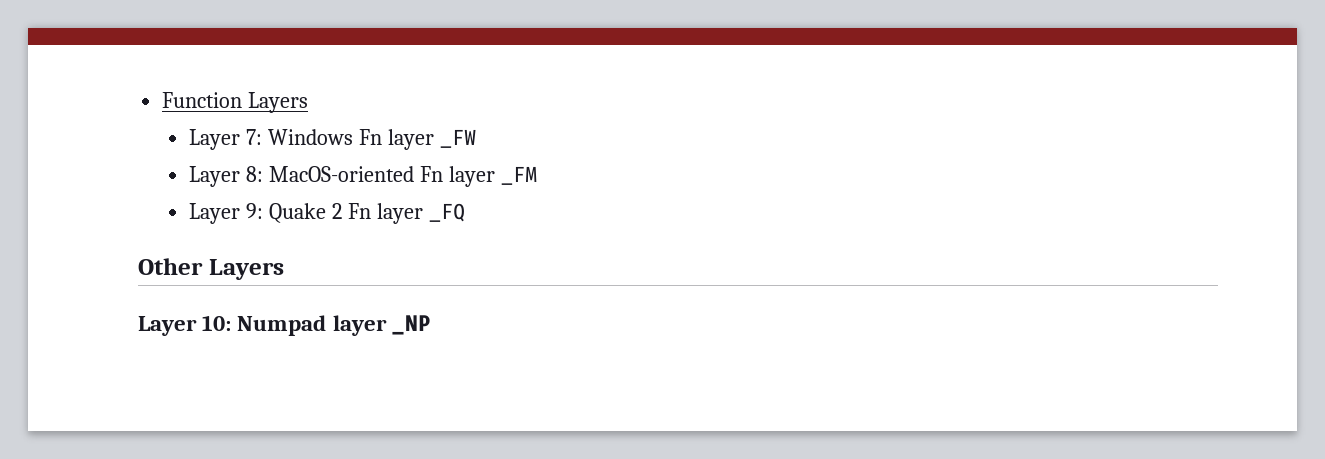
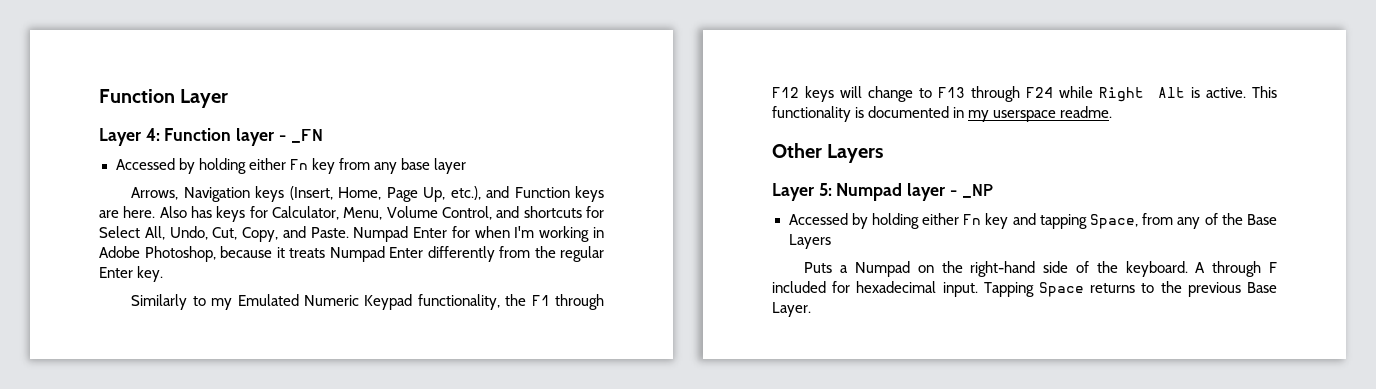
[162,92,309,113] [188,129,476,150] [188,166,537,187] [188,203,465,224] Function Layers // Layer 7: Windows Fn layer _FW // Layer 8: MacOS-oriented Fn layer _FM // Layer 9: Quake 2 Fn layer _FQ -> [99,89,229,108] [99,128,323,146] [115,158,466,174] [131,186,604,202] [99,206,604,222] [99,226,604,242] [99,246,604,262] [99,266,164,282] [131,294,604,310] [772,86,1277,102] [772,106,1113,122] Function Layer // Layer 4: Function layer - _FN // Accessed by holding either Fn key from any base layer // Arrows, Navigation keys (Insert, Home, Page Up, etc.), and Function keys are here. Also has keys for Calculator, Menu, Volume Control, and shortcuts for Select All, Undo, Cut, Copy, and Paste. Numpad Enter for when I'm working in Adobe Photoshop, because it treats Numpad Enter differently from the regular Enter key. // Similarly to my Emulated Numeric Keypad functionality, the F1 through F12 keys will change to F13 through F24 while Right Alt is active. This functionality is documented in my userspace readme.
[202,315,232,331] 10: -> [818,183,832,196] 5:
(387, 325) none -> [949,190,957,196] -
(431, 325) none -> [788,213,1277,229] [788,234,831,249] [804,261,1277,277] [772,281,1277,297] [772,302,811,317] // Accessed by holding either Fn key and tapping Space, from any of the Base Layers // Puts a Numpad on the right-hand side of the keyboard. A through F included for hexadecimal input. Tapping Space returns to the previous Base Layer.

